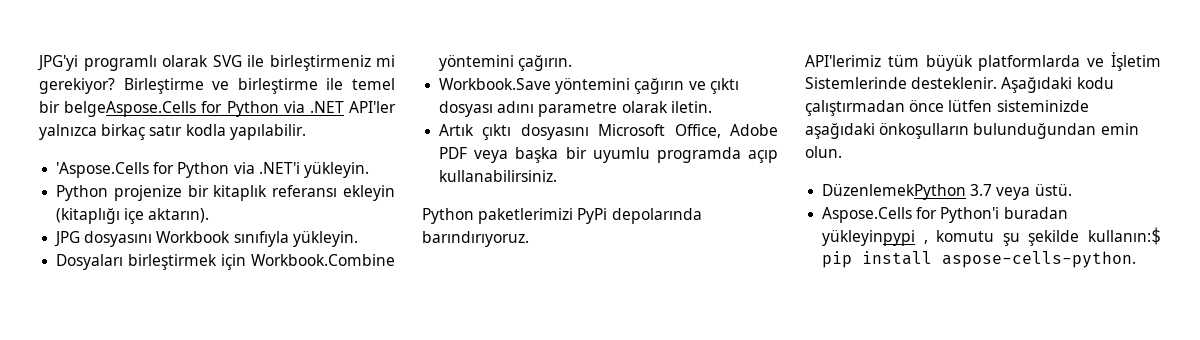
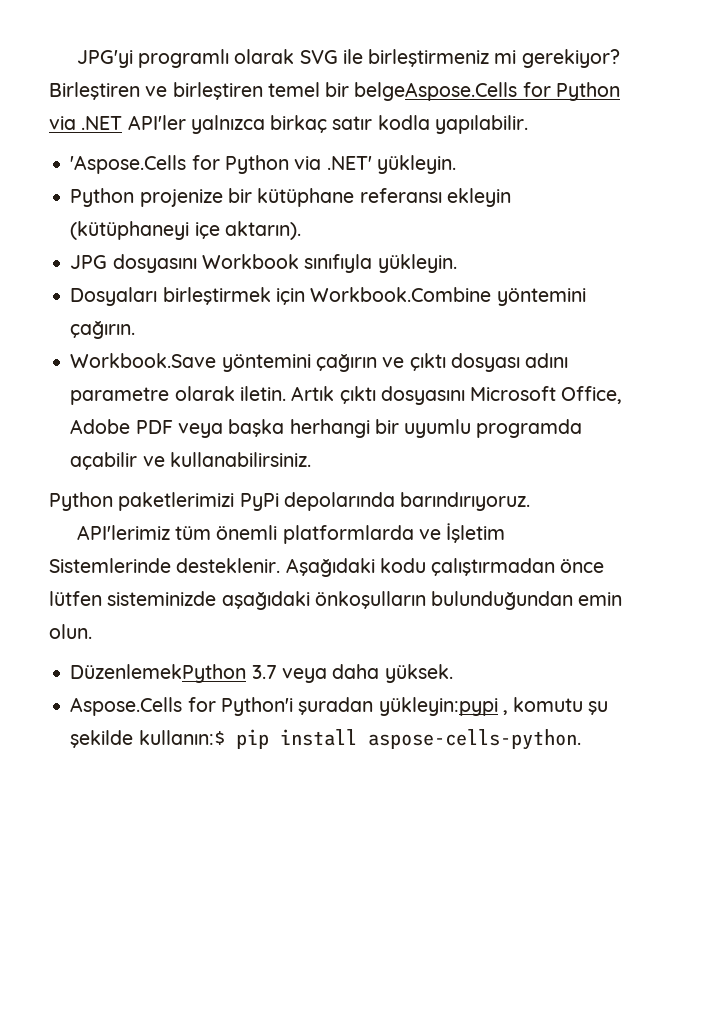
[123,78,344,94] Birleştirme ve birleştirme ile -> [49,82,263,100] Birleştiren ve birleştiren
[258,162,300,174] .NET'i -> [326,156,372,170] .NET'
[213,185,268,201] kitaplık -> [257,188,355,207] kütüphane
[56,208,121,224] (kitaplığı -> [70,221,190,240] (kütüphaneyi
(712, 107) // -> (286, 393) none
(559, 155) none -> [289,419,370,438] herhangi
[748,150,778,163] açıp -> [70,452,165,470] açabilir ve
[925,55,973,71] büyük -> [216,525,278,540] önemli
[1034,184,1072,196] üstü. -> [332,664,453,683] daha yüksek.
[1003,207,1068,219] [822,230,916,246] buradan yükleyinpypi -> [298,697,498,716] şuradan yükleyin:pypi

